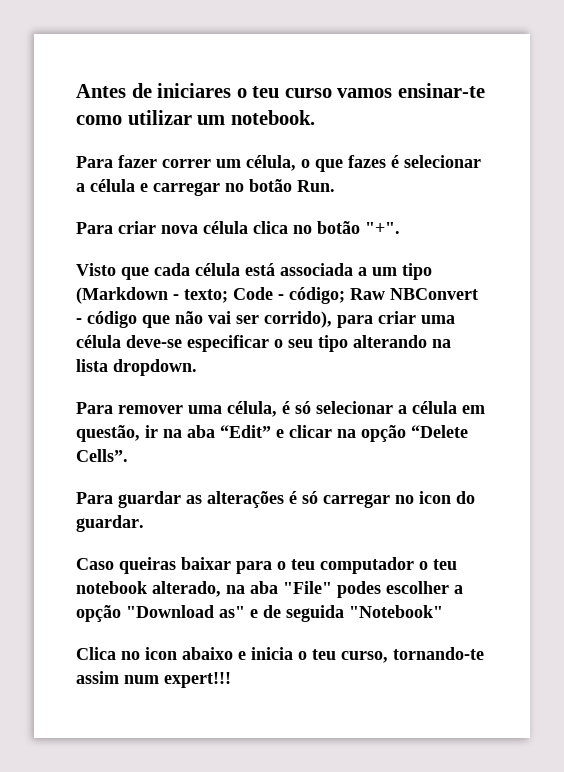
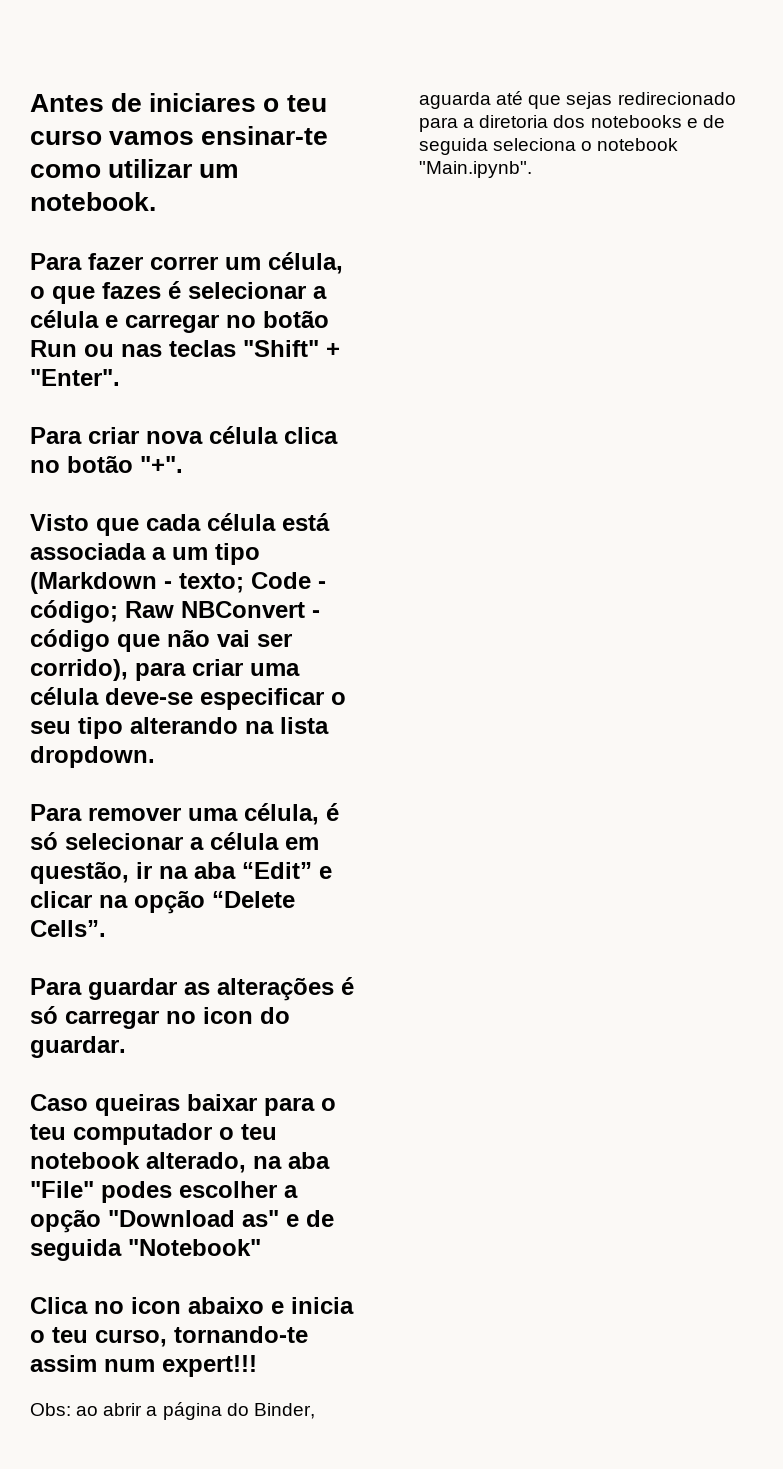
[297,180,335,192] Run. -> [30,340,340,357] [30,369,120,386] Run ou nas teclas "Shift" + "Enter".
(231, 680) none -> [30,1402,315,1420] [419,91,736,109] [419,115,725,132] [419,138,679,155] [419,161,532,178] // Obs: ao abrir a página do Binder, aguarda até que sejas redirecionado para a diretoria dos notebooks e de seguida seleciona o notebook "Main.ipynb".

